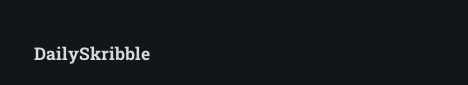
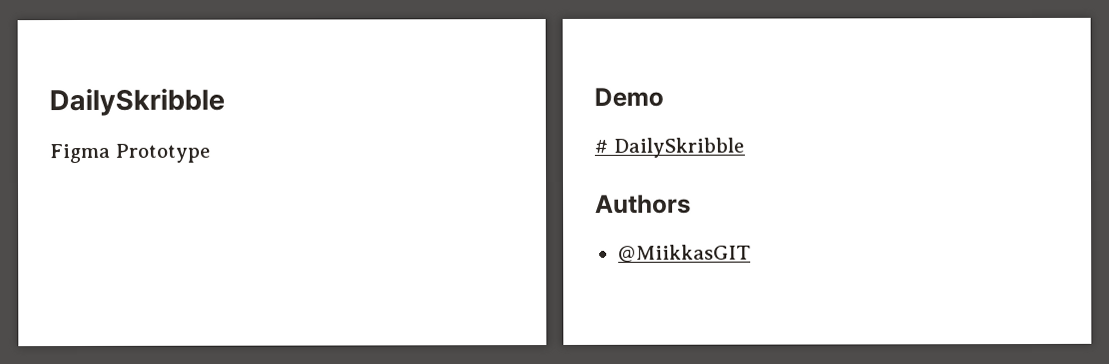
[34,46,150,64] DailySkribble -> [49,88,225,117] [49,143,211,164] [594,87,664,107] [594,137,745,158] [595,194,691,214] [617,244,751,263] DailySkribble // Figma Prototype // Demo // # DailySkribble // Authors // @MiikkasGIT

